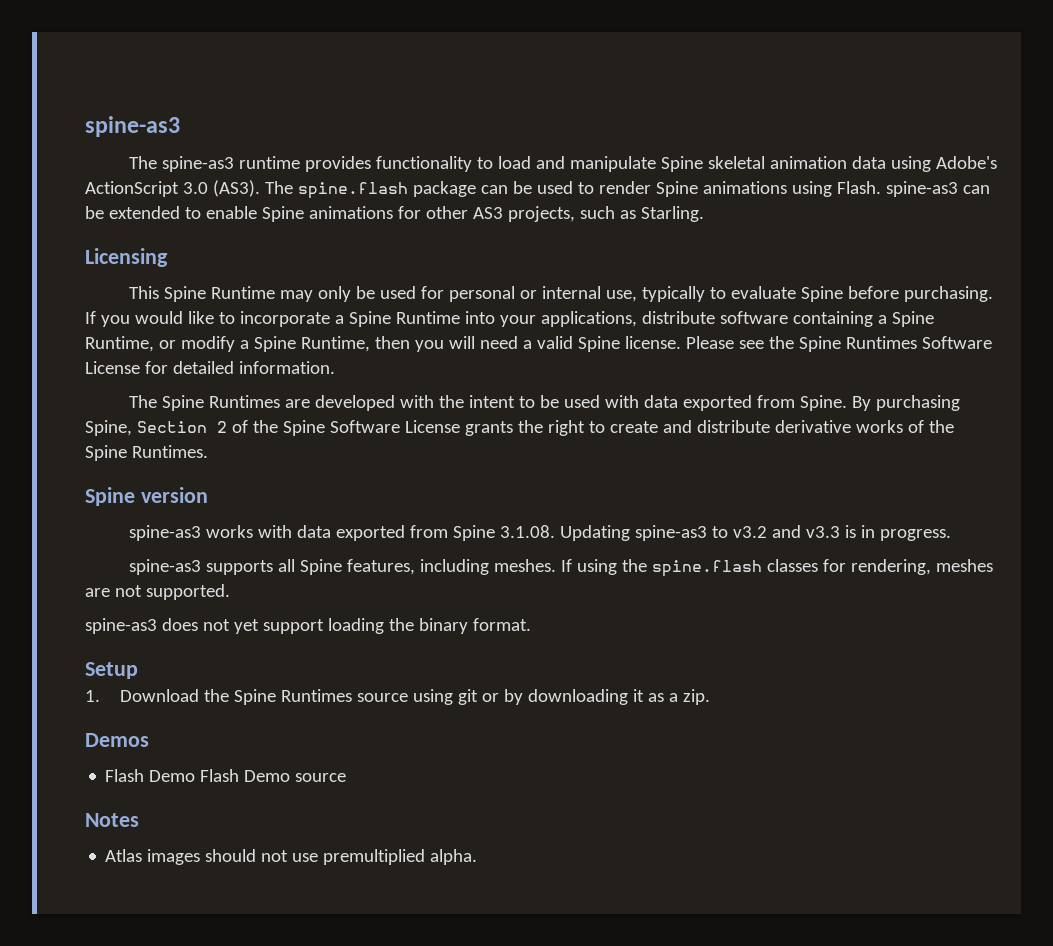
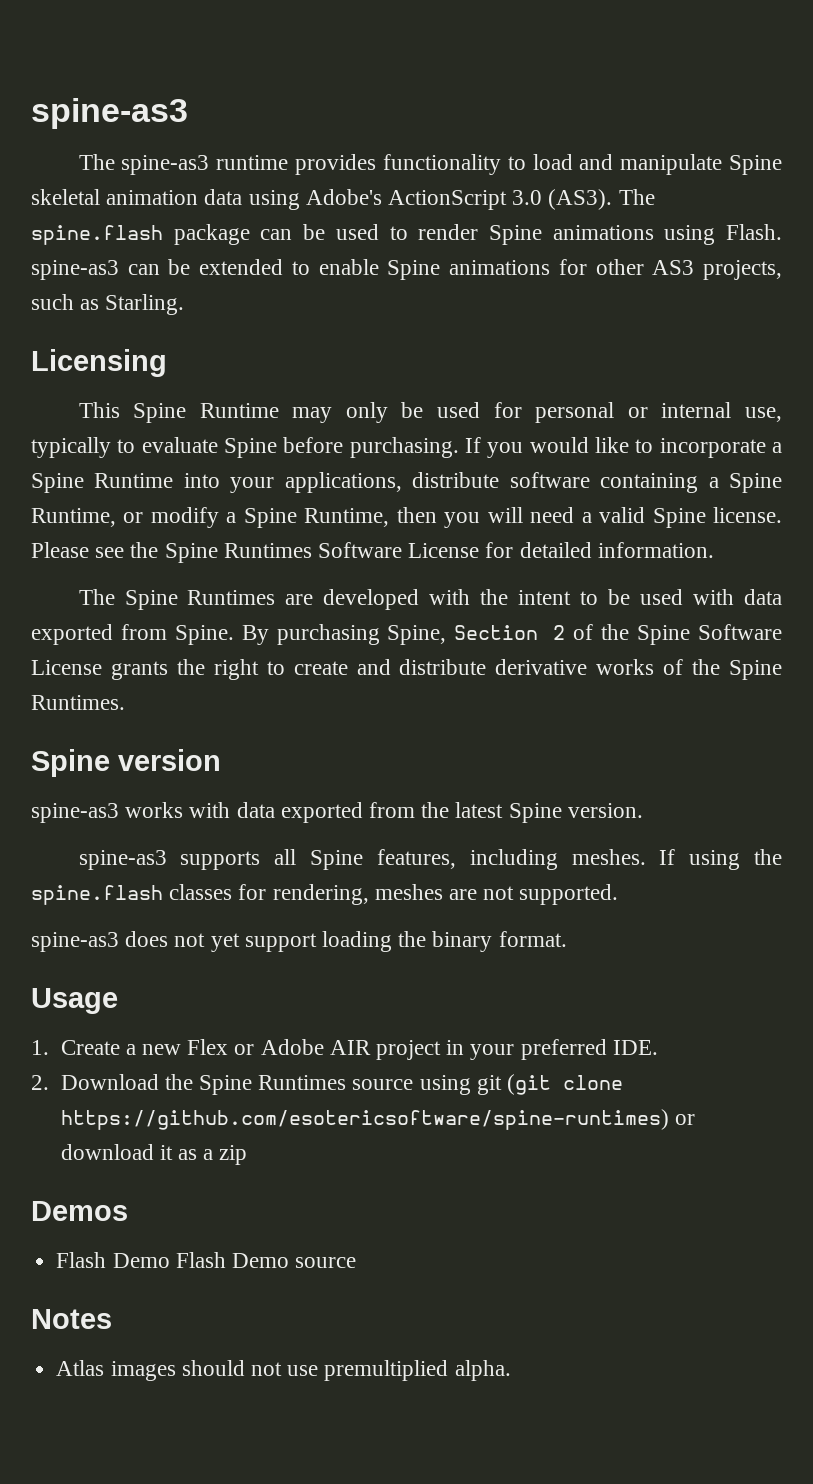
[452,525,951,541] Spine 3.1.08. Updating spine-as3 to v3.2 and v3.3 is in progress. -> [421,802,643,823] the latest Spine version.
[85,662,138,679] [85,690,100,702] Setup // 1. -> [31,988,118,1014] [31,1039,658,1060] [31,1075,49,1090] Usage // 1. Create a new Flex or Adobe AIR project in your preferred IDE. // 2.
[481,689,628,705] or by downloading -> [506,1074,623,1095] [60,1109,695,1130] [60,1144,154,1160] (git clone https://github.com/esotericsoftware/spine-runtimes) or download
[682,689,710,705] zip. -> [219,1145,248,1165] zip

